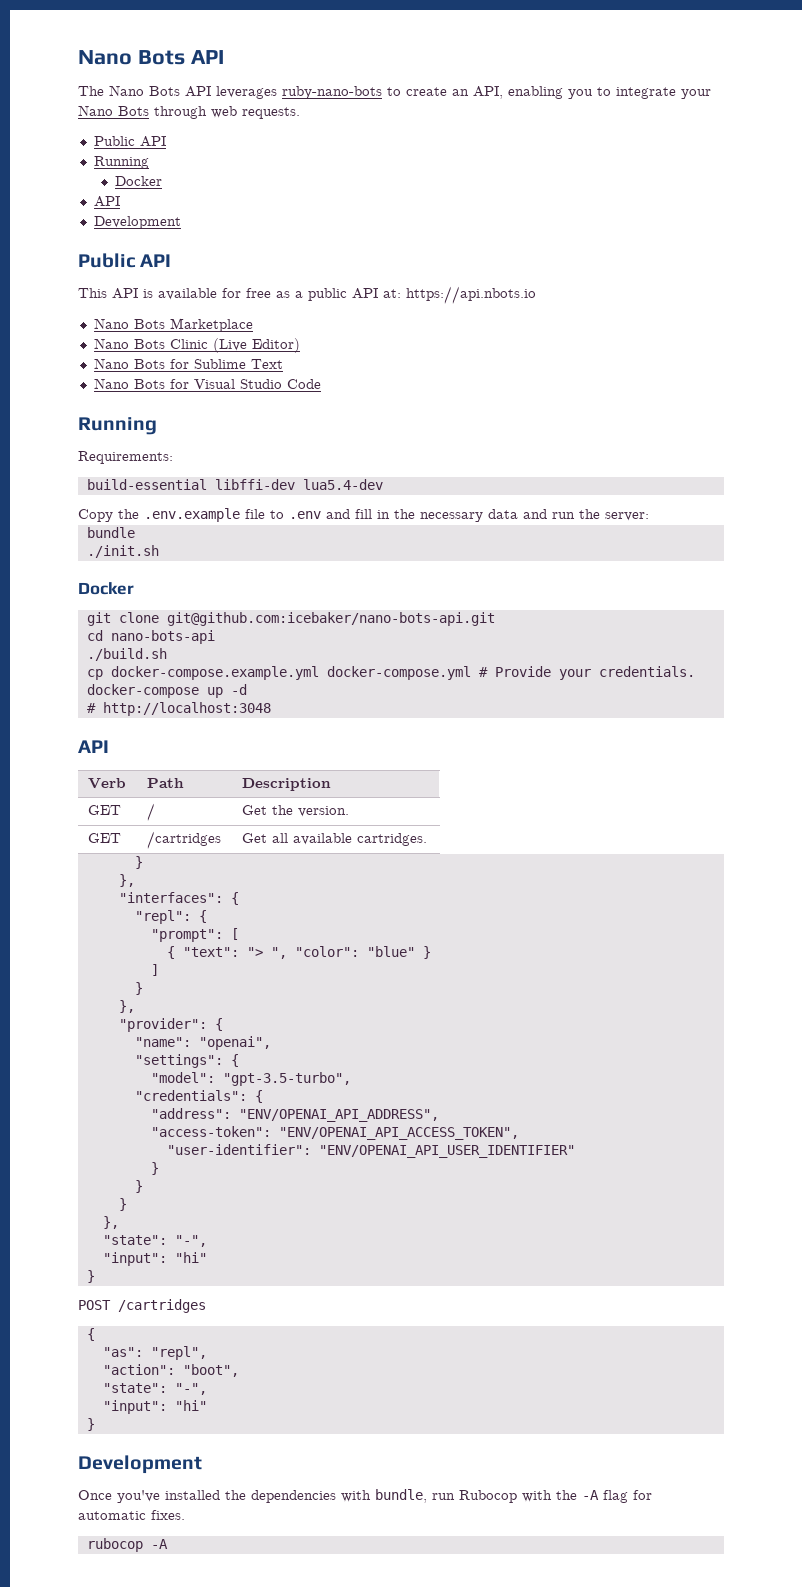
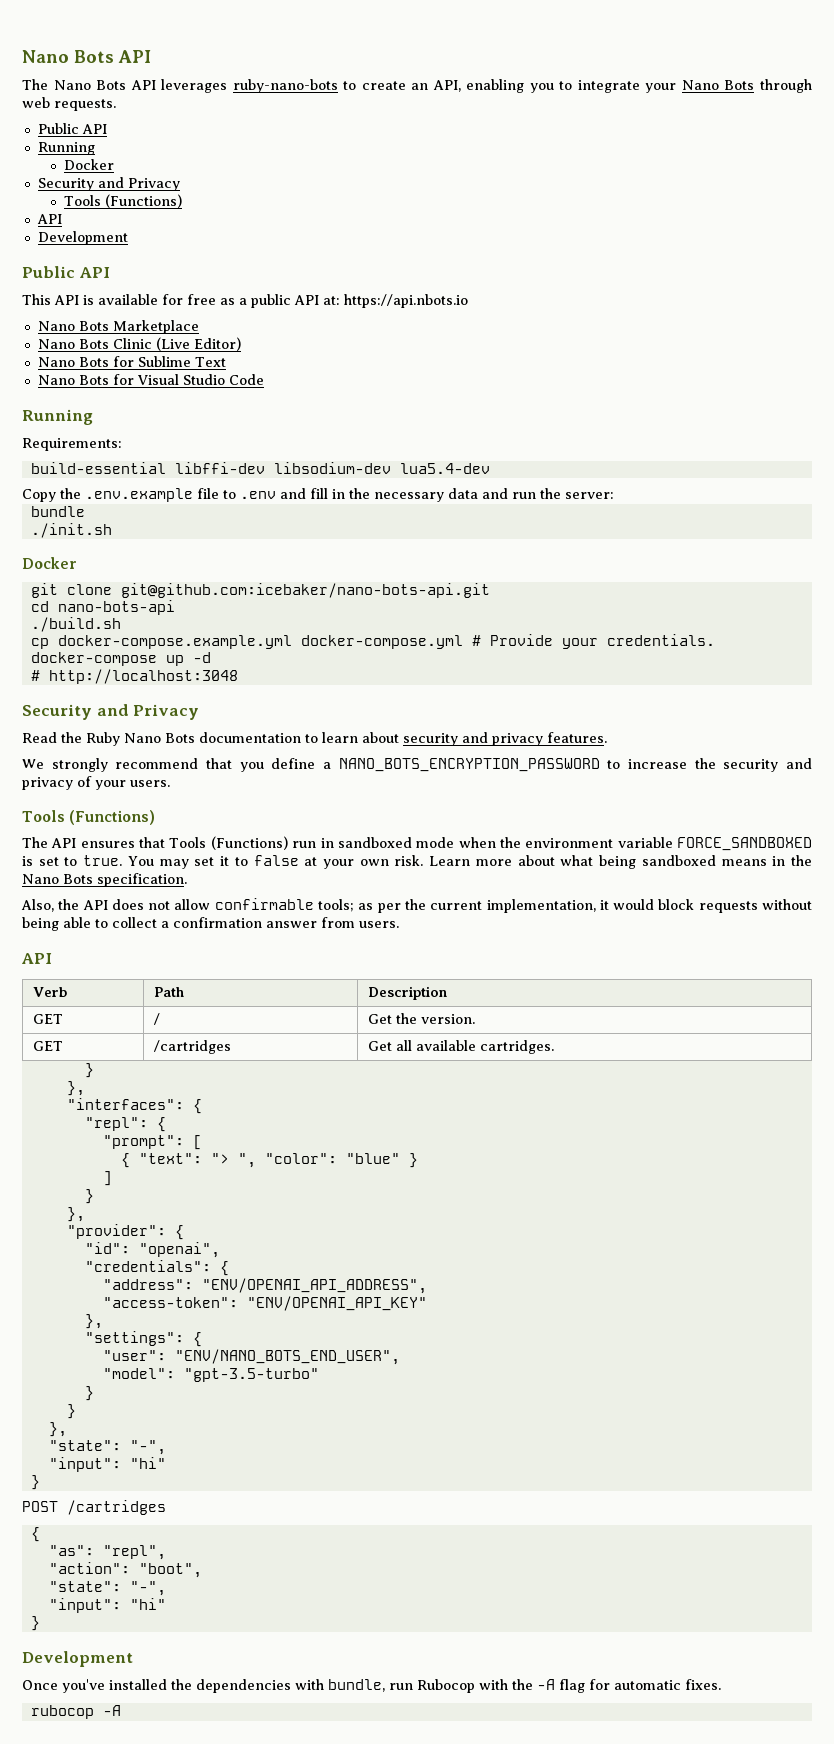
(162, 181) none -> [37,177,180,191] [64,194,183,208] // Security and Privacy // Tools (Functions)
(295, 484) none -> [273,462,391,474] libsodium-dev
(271, 709) none -> [22,704,200,720] [22,732,607,746] [22,758,812,772] [22,776,170,790] [22,810,156,825] [22,836,813,851] [22,855,813,869] [22,873,187,887] [21,898,812,913] [22,917,399,931] // Security and Privacy // Read the Ruby Nano Bots documentation to learn about security and privacy features. // We strongly recommend that you define a NANO_BOTS_ENCRYPTION_PASSWORD to increase the security and privacy of your users. // Tools (Functions) // The API ensures that Tools (Functions) run in sandboxed mode when the environment variable FORCE_SANDBOXED is set to true. You may set it to false at your own risk. Learn more about what being sandboxed means in the Nano Bots specification. // Also, the API does not allow confirmable tools; as per the current implementation, it would block requests without being able to collect a confirmation answer from users.
[134,1037,191,1047] "name": -> [84,1242,130,1254] "id":
[134,1054,239,1068] [150,1072,351,1086] // "settings": { // "model": "gpt-3.5-turbo", -> (220, 1250) none
[278,1127,519,1140] [166,1144,575,1158] [150,1162,159,1175] "ENV/OPENAI_API_ACCESS_TOKEN", // "user-identifier": "ENV/OPENAI_API_USER_IDENTIFIER" // } -> [246,1296,427,1311] [84,1314,103,1329] [84,1331,202,1347] [102,1349,400,1365] [102,1368,319,1382] "ENV/OPENAI_API_KEY" // }, // "settings": { // "user": "ENV/NANO_BOTS_END_USER", // "model": "gpt-3.5-turbo"

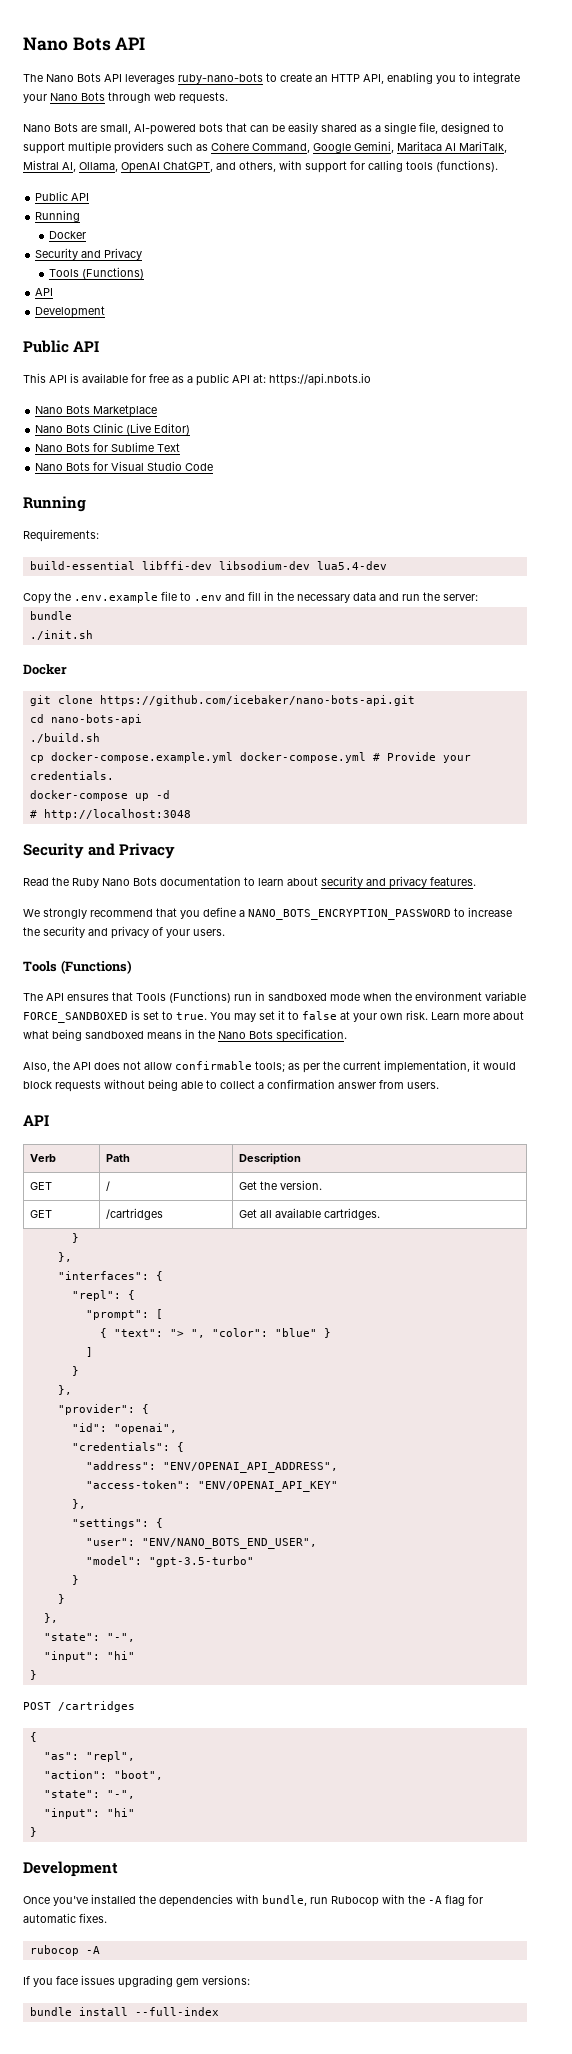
(429, 86) none -> [331,74,360,82] HTTP
(116, 105) none -> [23,122,504,135] [23,141,507,154] [23,160,498,173] // Nano Bots are small, AI-powered bots that can be easily shared as a single file, designed to support multiple providers such as Cohere Command, Google Gemini, Maritaca AI MariTalk, Mistral AI, Ollama, OpenAI ChatGPT, and others, with support for calling tools (functions).
[120,583,490,598] git@github.com:icebaker/nano-bots-api.git -> [99,695,415,706] https://github.com/icebaker/nano-bots-api.git
(121, 1710) none -> [23,1975,250,1988] [29,2007,219,2016] // If you face issues upgrading gem versions: // bundle install --full-index

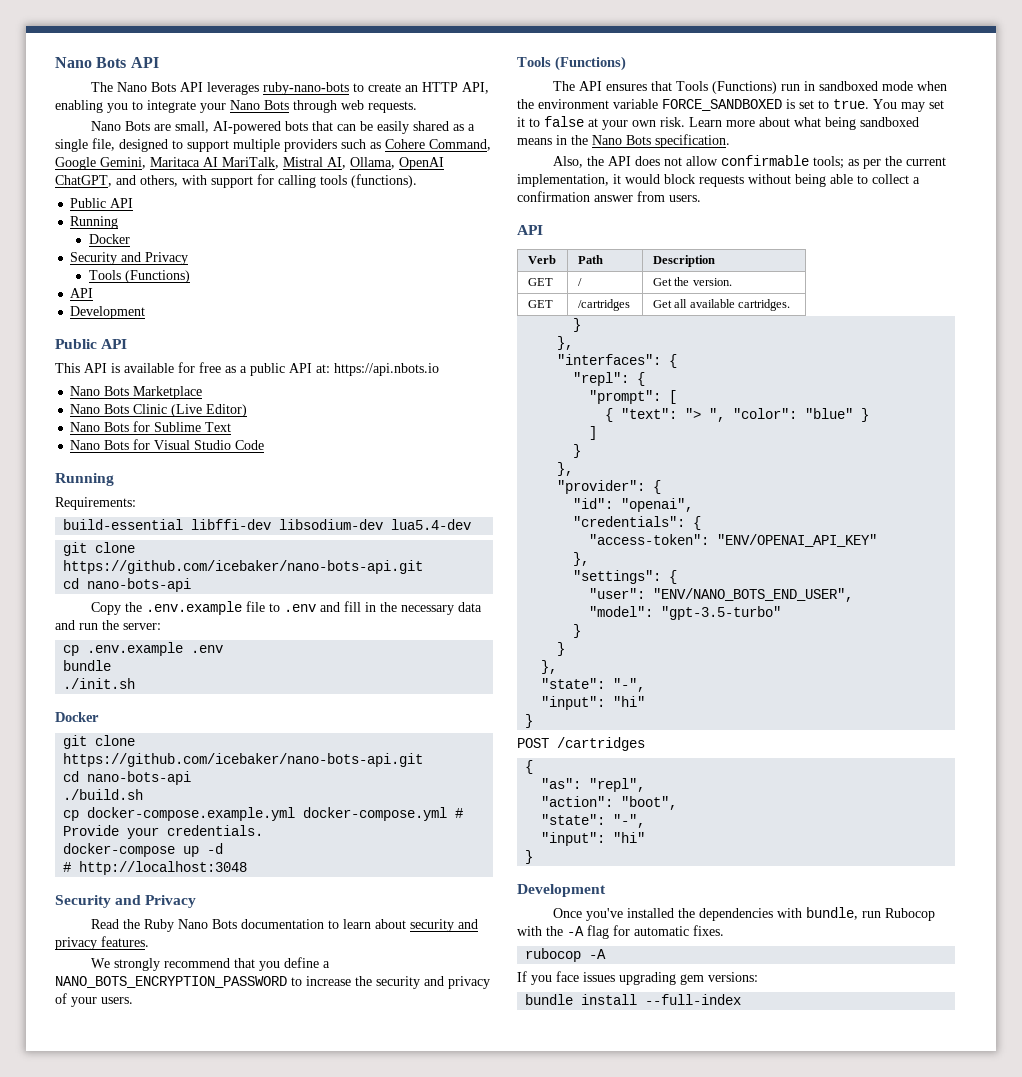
(387, 565) none -> [63,542,136,556] [63,560,424,574] [63,578,192,592] // git clone https://github.com/icebaker/nano-bots-api.git // cd nano-bots-api
(478, 597) none -> [63,642,224,656] // cp .env.example .env
[85,1461,338,1473] // "address": "ENV/OPENAI_API_ADDRESS", -> (702, 523) none

